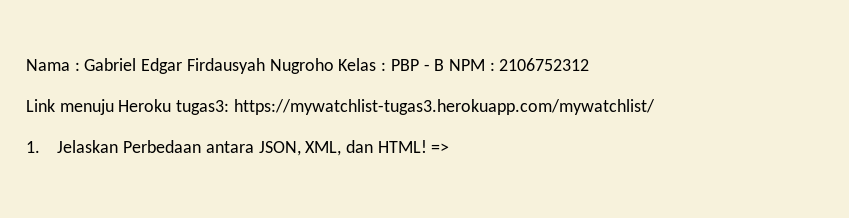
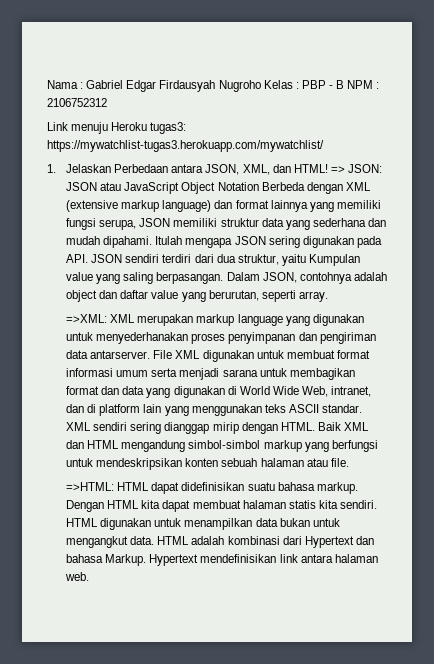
(450, 148) none -> [347,164,382,173] [66,182,371,194] [66,200,381,212] [66,218,386,230] [66,236,382,248] [66,254,360,266] [66,272,387,284] [66,290,328,302] [66,314,364,326] [66,332,376,344] [66,350,370,362] [66,368,355,380] [66,386,372,398] [66,404,362,416] [66,422,369,434] [66,440,378,452] [66,458,349,470] [66,482,358,494] [66,500,377,512] [66,518,340,530] [66,536,374,548] [66,554,378,566] [65,572,90,581] JSON: JSON atau JavaScript Object Notation Berbeda dengan XML (extensive markup language) dan format lainnya yang memiliki fungsi serupa, JSON memiliki struktur data yang sederhana dan mudah dipahami. Itulah mengapa JSON sering digunakan pada API. JSON sendiri terdiri dari dua struktur, yaitu Kumpulan value yang saling berpasangan. Dalam JSON, contohnya adalah object dan daftar value yang berurutan, seperti array. // =>XML: XML merupakan markup language yang digunakan untuk menyederhanakan proses penyimpanan dan pengiriman data antarserver. File XML digunakan untuk membuat format informasi umum serta menjadi sarana untuk membagikan format dan data yang digunakan di World Wide Web, intranet, dan di platform lain yang menggunakan teks ASCII standar. XML sendiri sering dianggap mirip dengan HTML. Baik XML dan HTML mengandung simbol-simbol markup yang berfungsi untuk mendeskripsikan konten sebuah halaman atau file. // =>HTML: HTML dapat didefinisikan suatu bahasa markup. Dengan HTML kita dapat membuat halaman statis kita sendiri. HTML digunakan untuk menampilkan data bukan untuk mengangkut data. HTML adalah kombinasi dari Hypertext dan bahasa Markup. Hypertext mendefinisikan link antara halaman web.

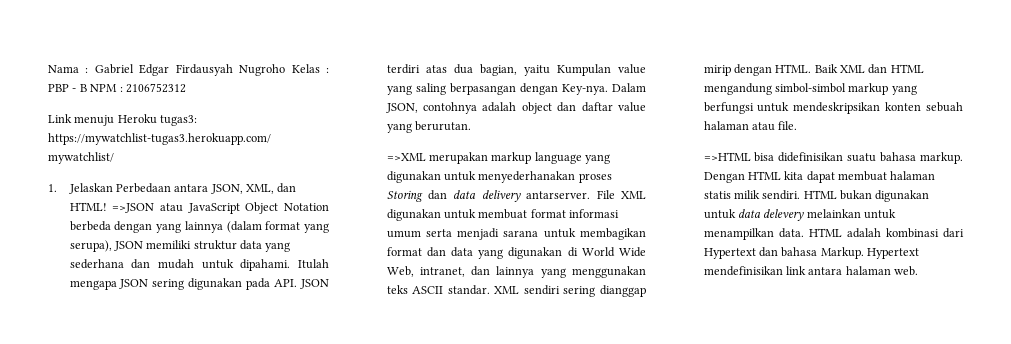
[330,164,382,173] [66,182,98,191] => JSON: JSON -> [112,203,155,213] =>JSON
[261,182,371,194] [66,200,381,212] [66,218,137,230] Berbeda dengan XML (extensive markup language) dan format lainnya yang memiliki fungsi serupa, -> [69,221,330,233] [69,240,112,252] berbeda dengan yang lainnya (dalam format yang serupa),
(101, 240) none -> [201,259,234,269] untuk
[125,254,279,265] sendiri terdiri dari dua struktur, -> [386,64,517,76] terdiri atas dua bagian,
[156,272,224,284] berpasangan. -> [449,83,608,95] berpasangan dengan Key-nya.
[208,290,328,302] [66,314,136,323] berurutan, seperti array. // =>XML: XML -> [414,121,471,131] [386,153,426,161] berurutan. // =>XML
[228,332,376,344] [66,350,89,359] penyimpanan dan pengiriman data -> [386,190,521,202] Storing dan data delivery
[87,404,162,416] di platform lain -> [496,266,535,278] lainnya
[66,482,180,494] =>HTML: HTML dapat -> [703,152,775,162] =>HTML bisa
[318,500,338,509] kita -> [733,190,760,199] milik
[100,518,340,530] [66,536,129,548] digunakan untuk menampilkan data bukan untuk mengangkut -> [840,190,930,202] [703,209,897,221] [703,228,774,240] bukan digunakan untuk data delevery melainkan untuk menampilkan

